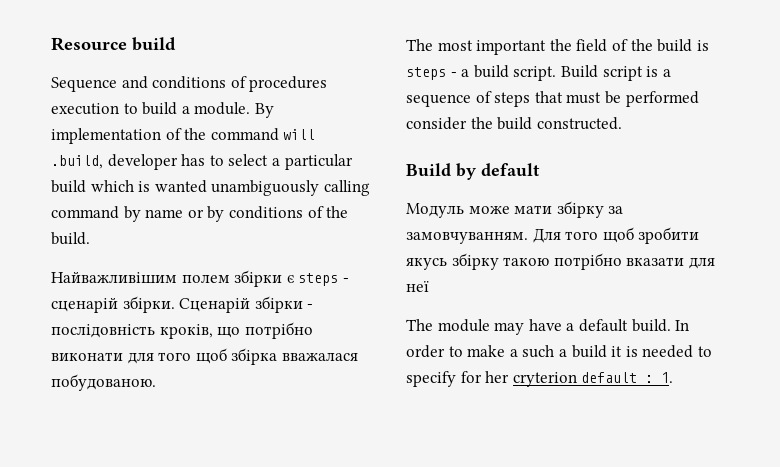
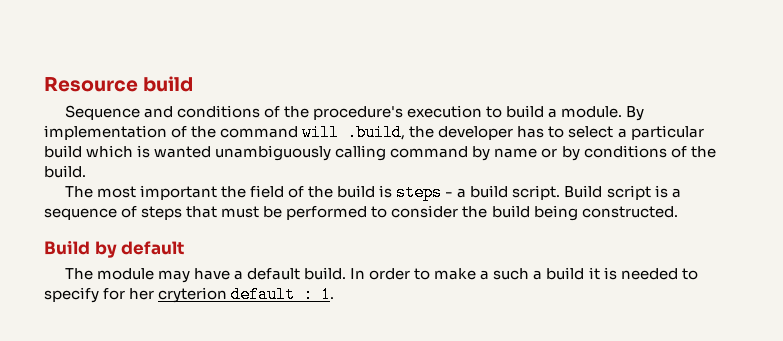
[249,76,328,92] procedures -> [283,106,404,120] the procedure's
(103, 162) none -> [409,126,435,138] the
[51,270,349,287] [51,296,314,313] [51,322,313,339] [51,348,358,365] [51,374,156,391] // Найважливішим полем збірки є steps - сценарій збірки. Сценарій збірки - послідовність кроків, що потрібно виконати для того щоб збірка вважалася побудованою. -> (86, 171) none
(699, 99) none -> [371,206,388,218] to
(533, 123) none -> [533,205,578,221] being
[406,201,624,218] [406,227,700,244] [406,253,715,270] [406,281,429,292] // Модуль може мати збірку за замовчуванням. Для того щоб зробити якусь збірку такою потрібно вказати для неї -> (185, 248) none

